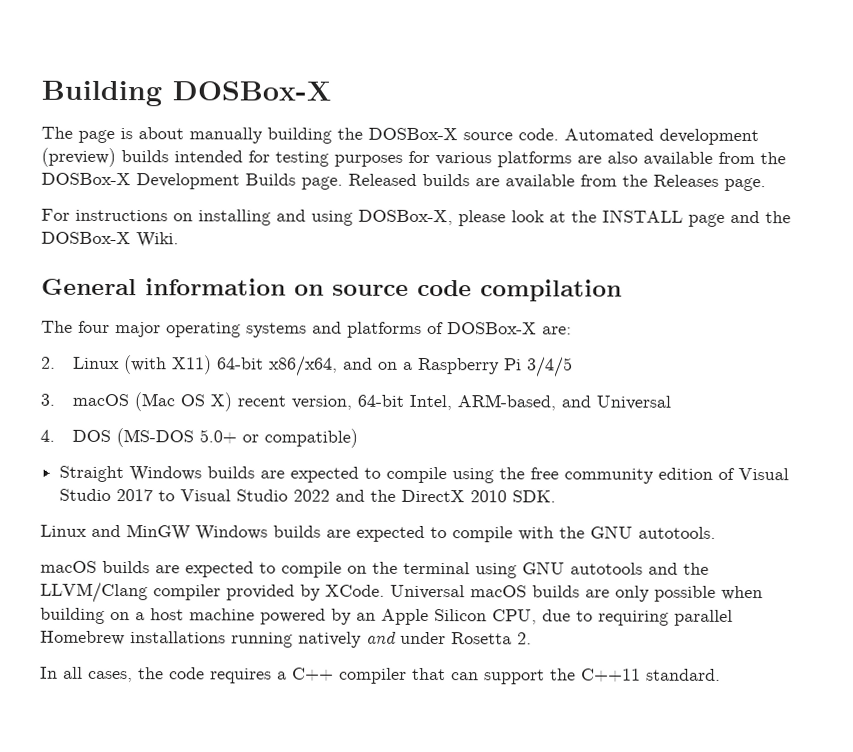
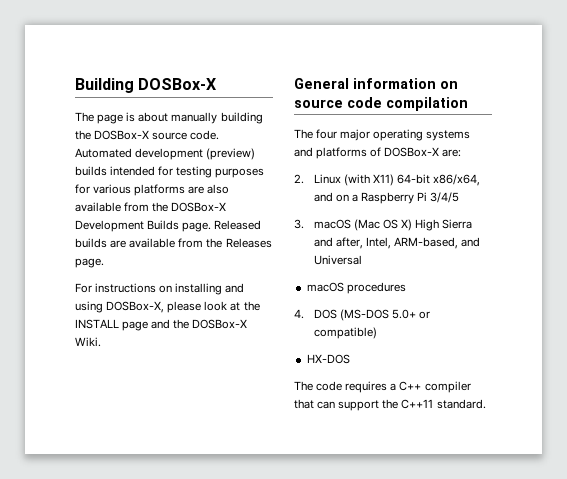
[236,394,404,410] recent version, 64-bit -> [415,219,473,231] [313,237,364,249] High Sierra and after,
(671, 402) none -> [306,282,406,294] // macOS procedures
[59,465,790,484] [59,488,557,503] [40,524,716,543] [40,560,709,579] [40,581,763,604] [40,607,733,626] [40,630,532,648] [40,666,164,683] Straight Windows builds are expected to compile using the free community edition of Visual Studio 2017 to Visual Studio 2022 and the DirectX 2010 SDK. // Linux and MinGW Windows builds are expected to compile with the GNU autotools. // macOS builds are expected to compile on the terminal using GNU autotools and the LLVM/Clang compiler provided by XCode. Universal macOS builds are only possible when building on a host machine powered by an Apple Silicon CPU, due to requiring parallel Homebrew installations running natively and under Rosetta 2. // In all cases, the -> [306,354,350,364] [294,381,313,391] HX-DOS // The

